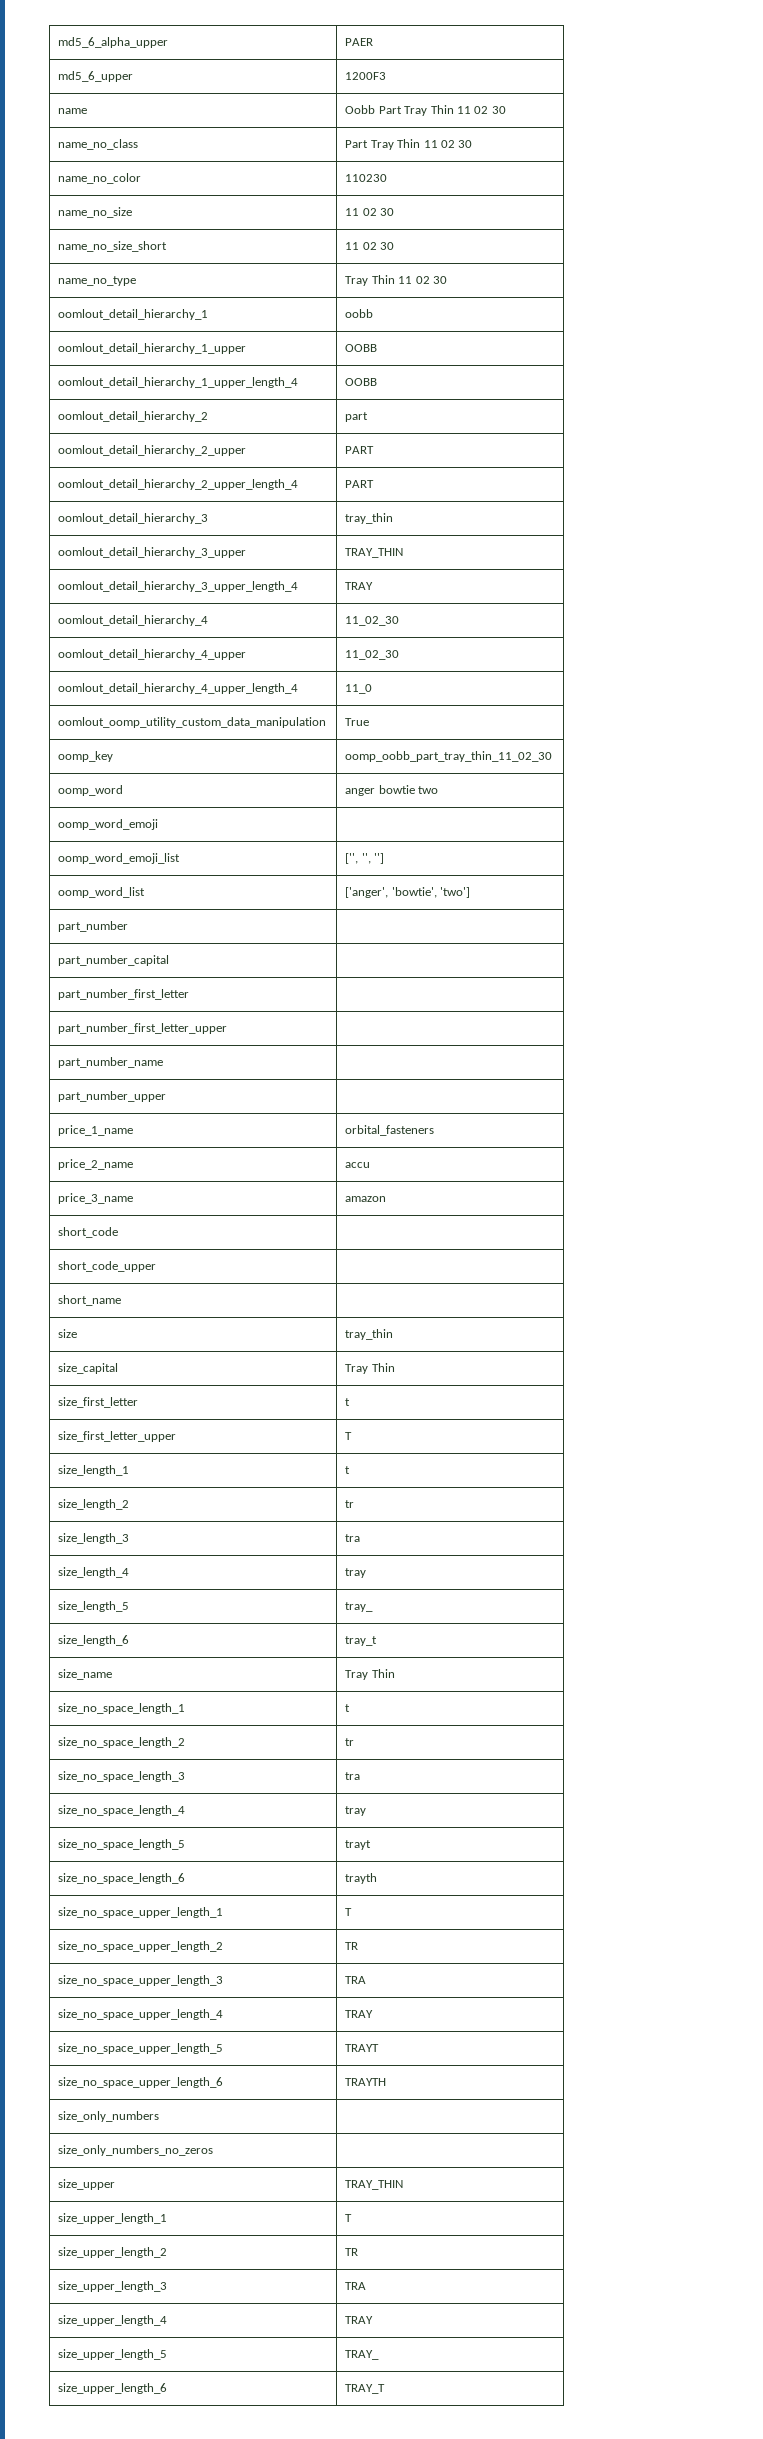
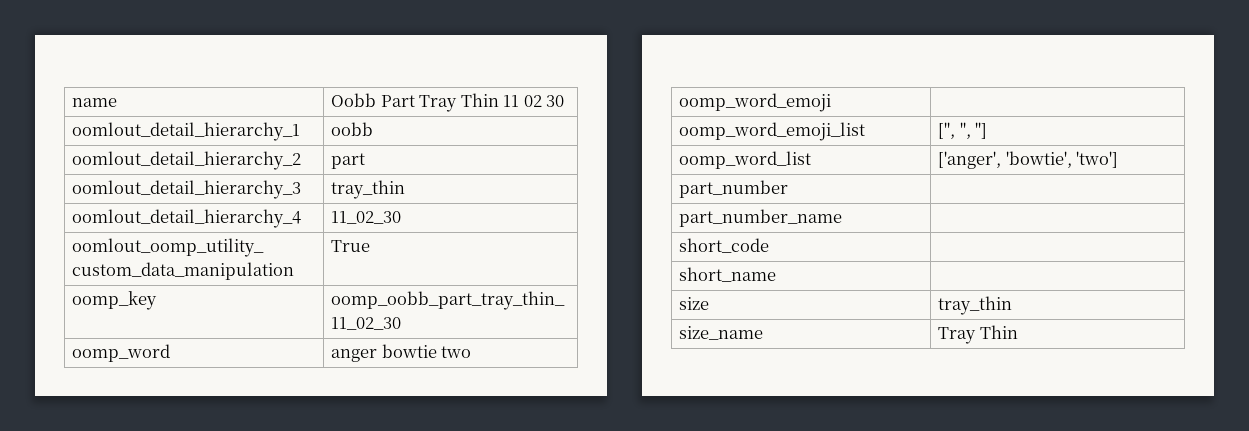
[58,37,169,48] [345,38,374,46] [58,71,134,82] [345,72,387,80] md5_6_alpha_upper | PAER // md5_6_upper | 1200F3 // -> (72, 102) none
[58,139,139,150] [345,139,473,150] [58,173,142,184] [345,174,388,182] [58,207,133,218] [345,208,395,216] [58,241,168,252] [345,242,395,250] [58,276,137,286] [345,275,447,286] [58,309,209,320] [345,309,374,318] [58,343,247,354] [345,344,378,352] [58,377,299,388] [345,378,378,386] [58,411,209,422] [345,412,369,422] [58,445,247,456] [345,446,375,454] [58,479,299,490] [345,480,375,488] [58,513,209,524] [345,513,394,524] [58,547,247,558] [345,548,404,558] [58,581,299,592] [345,582,374,590] [58,615,209,626] [345,616,400,626] [58,649,247,660] [345,650,400,660] [58,683,299,694] [345,684,373,694] name_no_class | Part Tray Thin 11 02 30 // name_no_color | 110230 // name_no_size | 11 02 30 // name_no_size_short | 11 02 30 // name_no_type | Tray Thin 11 02 30 // oomlout_detail_hierarchy_1 | oobb // oomlout_detail_hierarchy_1_upper | OOBB // oomlout_detail_hierarchy_1_upper_length_4 | OOBB // oomlout_detail_hierarchy_2 | part // oomlout_detail_hierarchy_2_upper | PART // oomlout_detail_hierarchy_2_upper_length_4 | PART // oomlout_detail_hierarchy_3 | tray_thin // oomlout_detail_hierarchy_3_upper | TRAY_THIN // oomlout_detail_hierarchy_3_upper_length_4 | TRAY // oomlout_detail_hierarchy_4 | 11_02_30 // oomlout_detail_hierarchy_4_upper | 11_02_30 // oomlout_detail_hierarchy_4_upper_length_4 | 11_0 -> [72,122,301,141] [331,122,374,136] [72,151,302,170] [331,153,366,169] [72,180,302,199] [331,180,406,199] [72,209,302,228] [331,211,402,224] oomlout_detail_hierarchy_1 | oobb // oomlout_detail_hierarchy_2 | part // oomlout_detail_hierarchy_3 | tray_thin // oomlout_detail_hierarchy_4 | 11_02_30
[58,955,170,966] [58,989,190,1000] [58,1023,228,1034] [58,1057,164,1068] [58,1091,167,1102] [58,1125,134,1136] [345,1125,435,1136] [58,1159,134,1170] [345,1162,371,1168] [58,1193,134,1204] [345,1196,387,1202] part_number_capital | // part_number_first_letter | // part_number_first_letter_upper | // part_number_name | // part_number_upper | // price_1_name | orbital_fasteners // price_2_name | accu // price_3_name | amazon -> [679,209,843,227] part_number_name |
[58,1261,157,1272] // short_code_upper | -> (770, 245) none
[58,1363,119,1374] [345,1363,395,1374] [58,1397,139,1408] [345,1398,351,1406] [58,1431,177,1442] [345,1432,353,1440] [58,1465,130,1476] [345,1466,351,1474] [58,1499,130,1510] [345,1500,355,1508] [58,1533,130,1544] [345,1534,361,1542] [58,1567,130,1578] [345,1568,367,1578] [58,1601,130,1612] [345,1602,374,1612] [58,1635,130,1646] [345,1636,378,1646] [58,1669,113,1680] [345,1669,395,1680] [58,1703,186,1714] [345,1704,351,1712] [58,1737,186,1748] [345,1738,355,1746] [58,1771,186,1782] [345,1772,361,1780] [58,1805,186,1816] [345,1806,367,1816] [58,1839,186,1850] [345,1840,372,1850] [58,1873,186,1884] [345,1873,378,1884] [58,1907,224,1918] [345,1908,353,1916] [58,1941,224,1952] [345,1942,359,1950] [58,1975,224,1986] [345,1976,367,1984] [58,2009,224,2020] [345,2010,374,2018] [58,2043,224,2054] [345,2044,380,2052] [58,2077,224,2088] [345,2078,387,2086] [58,2111,160,2122] [58,2145,214,2156] [58,2179,116,2190] [345,2180,404,2190] [58,2213,168,2224] [345,2214,353,2222] [58,2247,168,2258] [345,2248,359,2256] [58,2281,168,2292] [345,2282,367,2290] [58,2315,168,2326] [345,2316,374,2324] [58,2349,168,2360] [345,2350,380,2360] [58,2383,168,2394] [345,2384,386,2394] size_capital | Tray Thin // size_first_letter | t // size_first_letter_upper | T // size_length_1 | t // size_length_2 | tr // size_length_3 | tra // size_length_4 | tray // size_length_5 | tray_ // size_length_6 | tray_t // size_name | Tray Thin // size_no_space_length_1 | t // size_no_space_length_2 | tr // size_no_space_length_3 | tra // size_no_space_length_4 | tray // size_no_space_length_5 | trayt // size_no_space_length_6 | trayth // size_no_space_upper_length_1 | T // size_no_space_upper_length_2 | TR // size_no_space_upper_length_3 | TRA // size_no_space_upper_length_4 | TRAY // size_no_space_upper_length_5 | TRAYT // size_no_space_upper_length_6 | TRAYTH // size_only_numbers | // size_only_numbers_no_zeros | // size_upper | TRAY_THIN // size_upper_length_1 | T // size_upper_length_2 | TR // size_upper_length_3 | TRA // size_upper_length_4 | TRAY // size_upper_length_5 | TRAY_ // size_upper_length_6 | TRAY_T -> [679,326,764,340] [938,325,1018,344] size_name | Tray Thin

